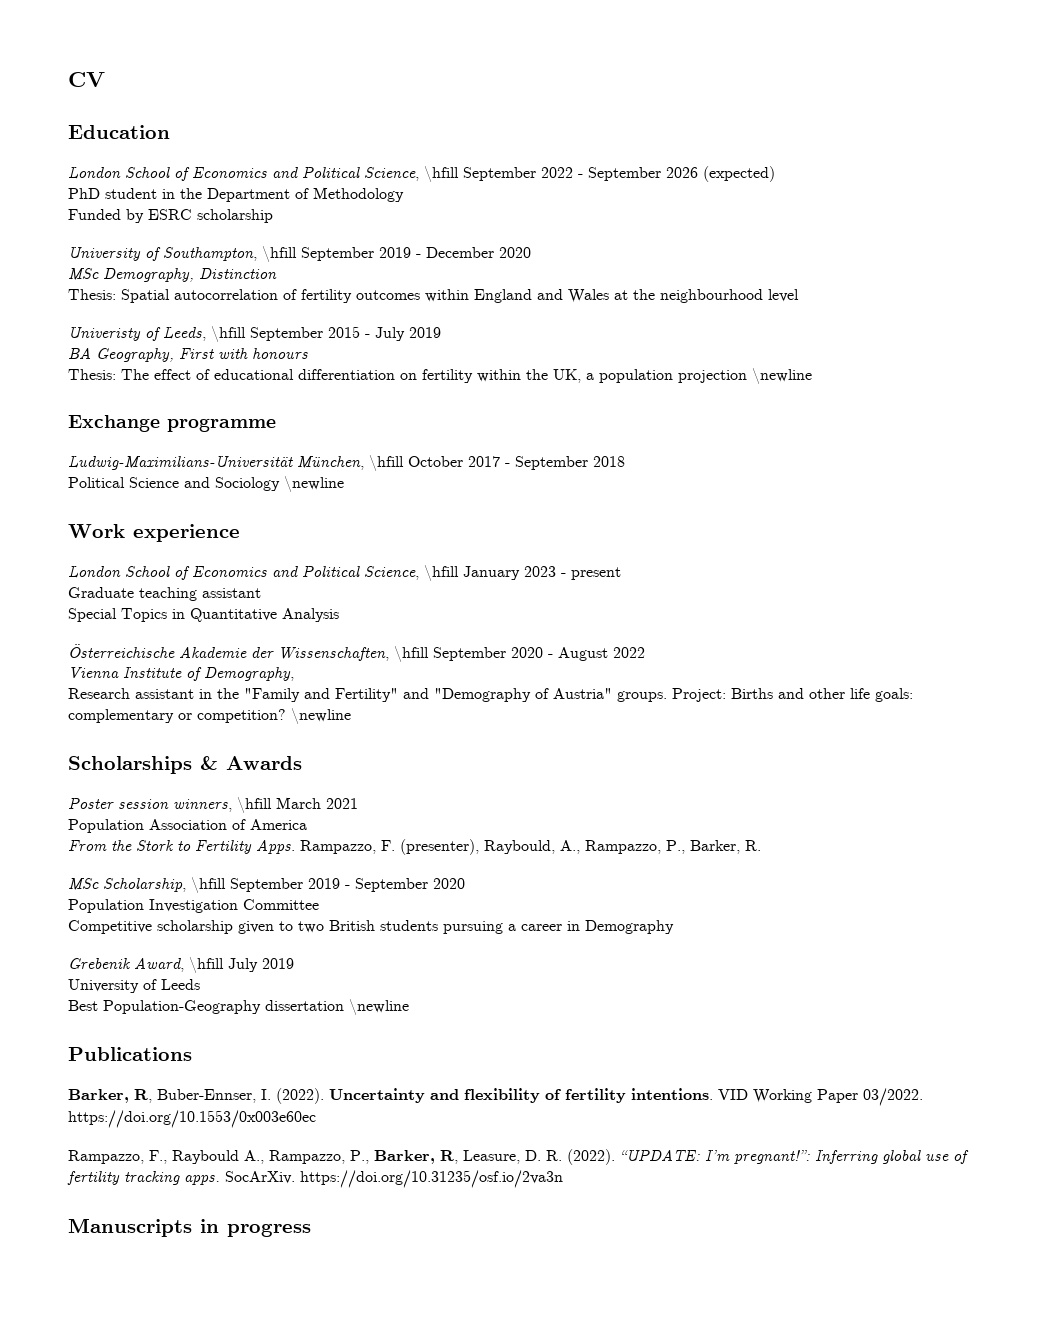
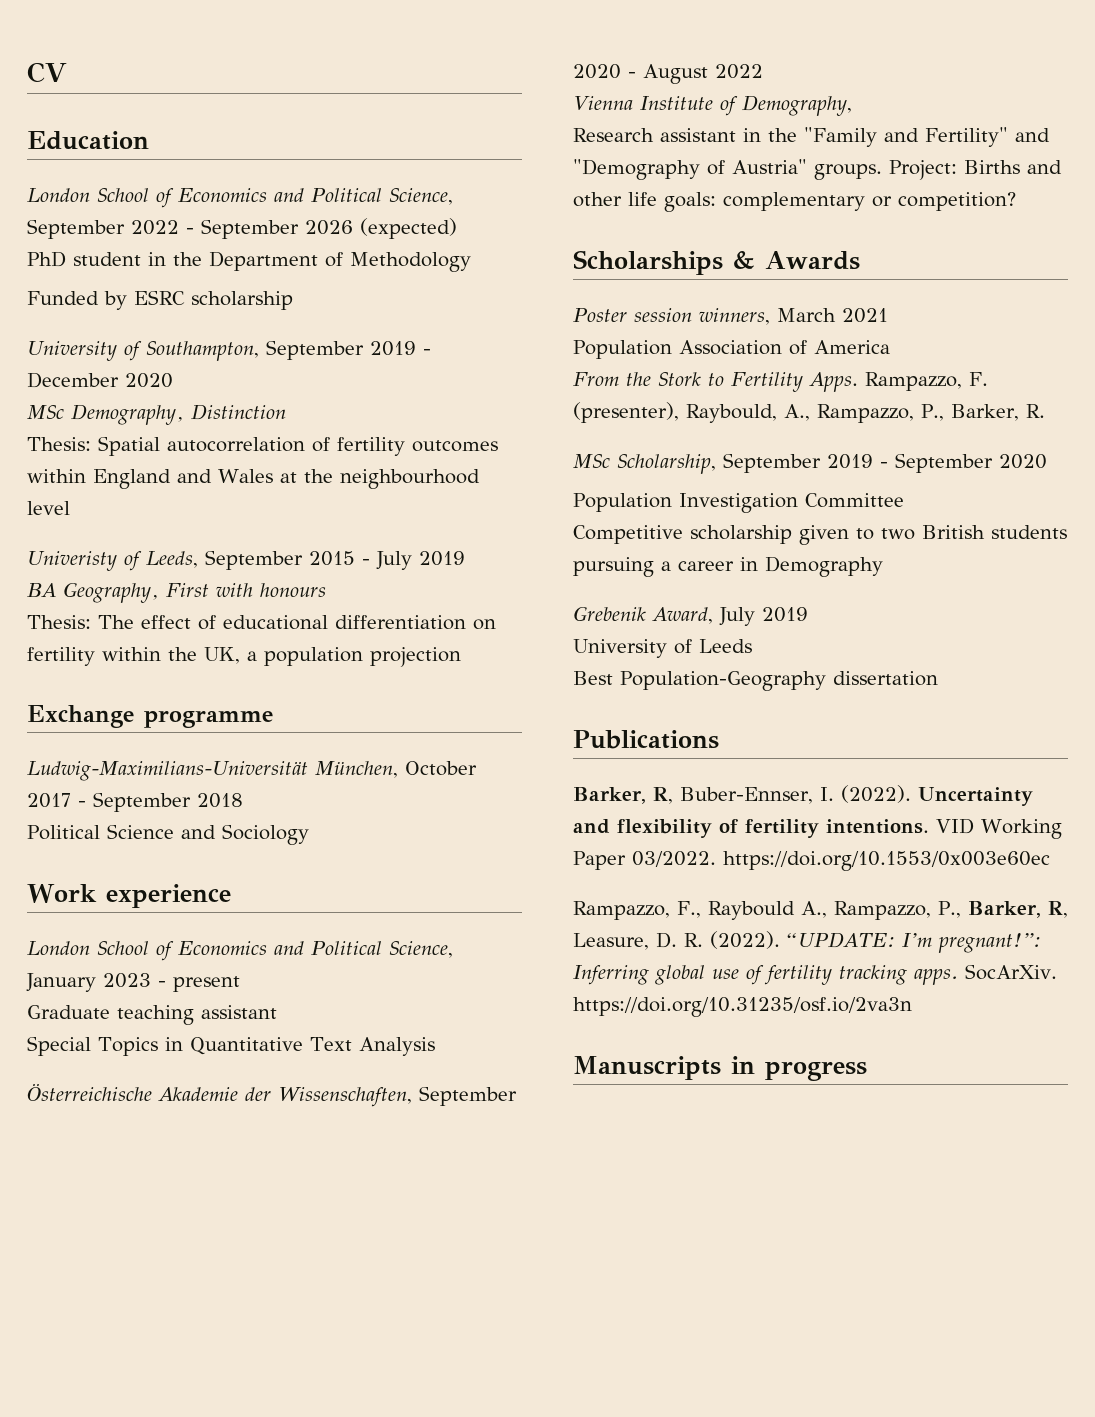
[424,166,459,182] \hfill -> (453, 196) none
[262,246,297,262] \hfill -> (259, 351) none
[211,326,246,342] \hfill -> (198, 559) none
[752,368,812,384] \newline -> (461, 657) none
[369,455,404,471] \hfill -> (398, 769) none
[284,476,344,492] \newline -> (309, 834) none
[424,565,459,581] \hfill -> (453, 949) none
(277, 615) none -> [309,1037,352,1051] Text
[394,646,429,662] \hfill -> (412, 1097) none
[291,708,351,724] \newline -> (1016, 201) none
[237,797,272,813] \hfill -> (770, 316) none
[191,877,226,893] \hfill -> (716, 464) none
[189,957,224,973] \hfill -> (713, 615) none
[349,999,409,1015] \newline -> (938, 678) none

